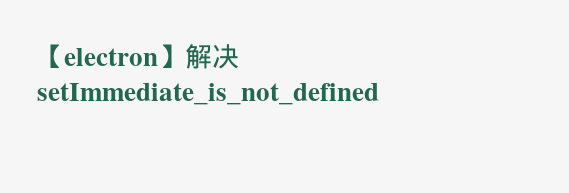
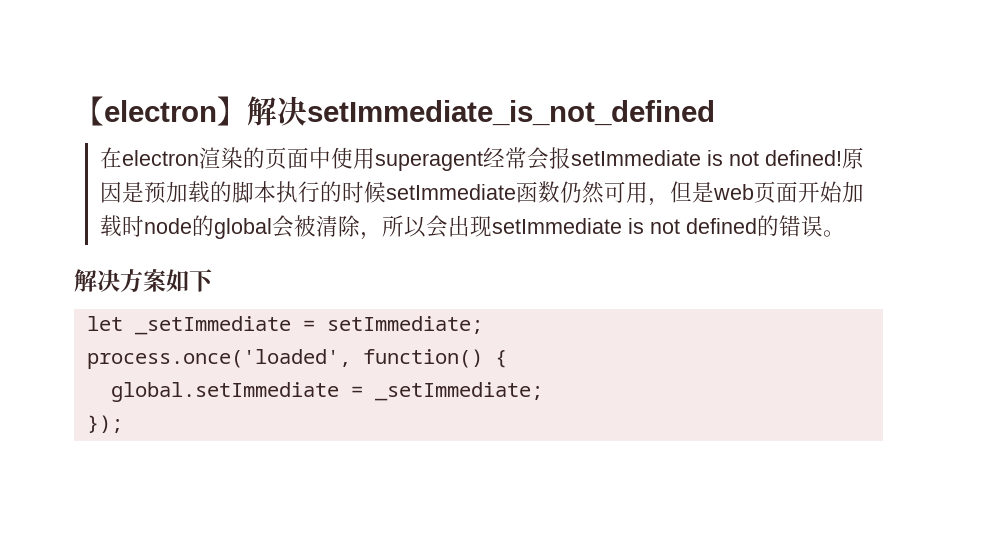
(379, 94) none -> [99,147,864,171] [99,181,864,206] [99,215,845,240] [74,269,213,292] [86,316,483,335] [86,349,507,369] [110,382,543,402] [86,415,123,433] // 在electron渲染的页面中使用superagent经常会报setImmediate is not defined!原因是预加载的脚本执行的时候setImmediate函数仍然可用，但是web页面开始加载时node的global会被清除，所以会出现setImmediate is not defined的错误。 // 解决方案如下 // let _setImmediate = setImmediate; // process.once('loaded', function() { // global.setImmediate = _setImmediate; // });

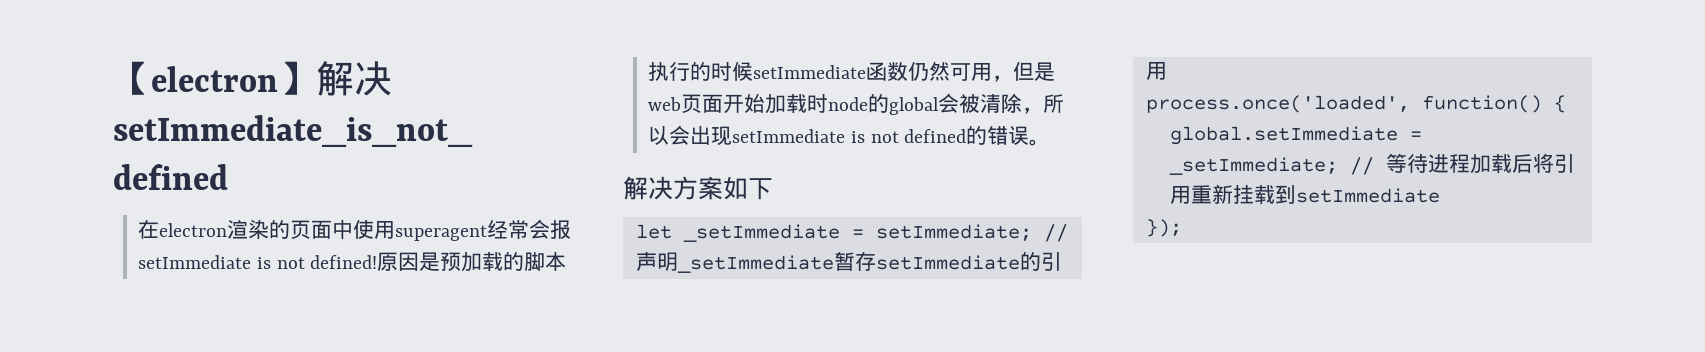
(483, 325) none -> [1043,224,1068,242] [635,251,1062,273] [1145,62,1167,80] // 声明_setImmediate暂存setImmediate的引用
(543, 391) none -> [1349,153,1575,175] [1169,184,1440,205] // 等待进程加载后将引用重新挂载到setImmediate

